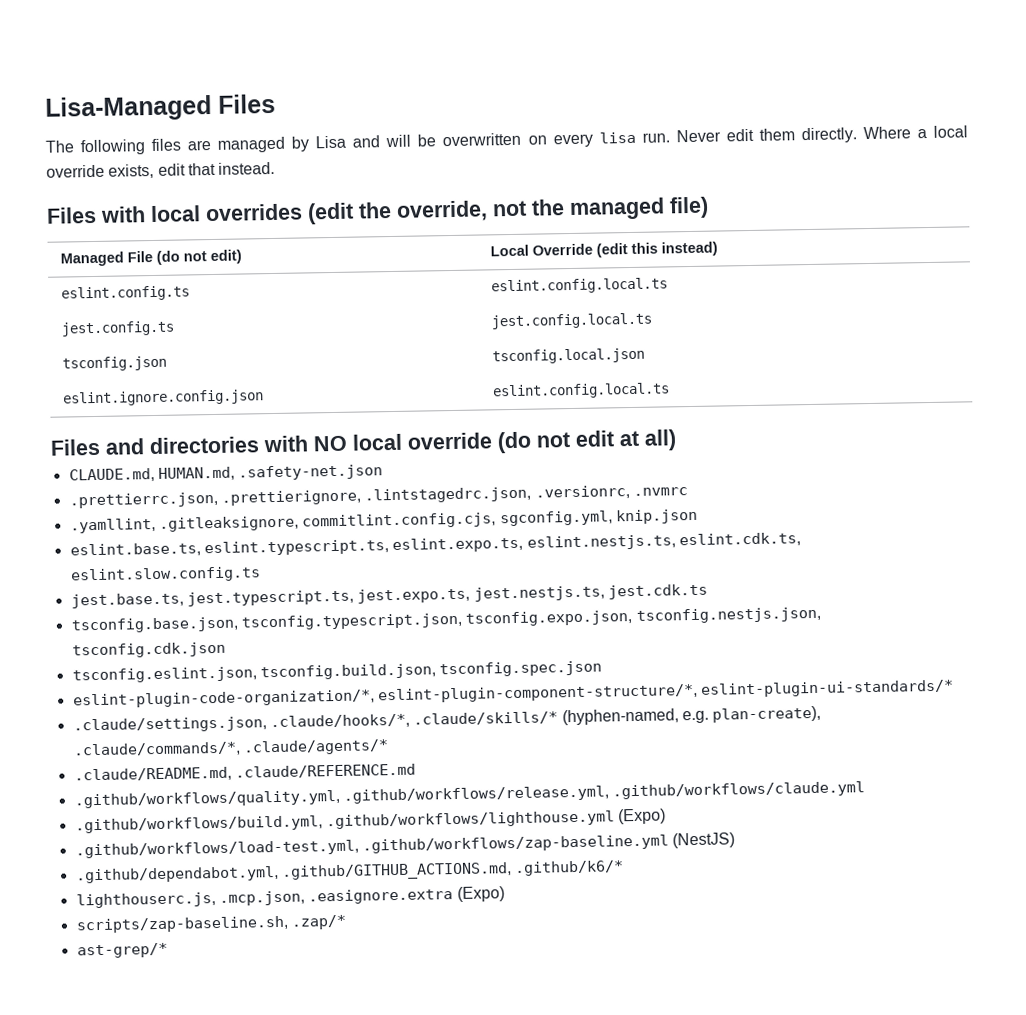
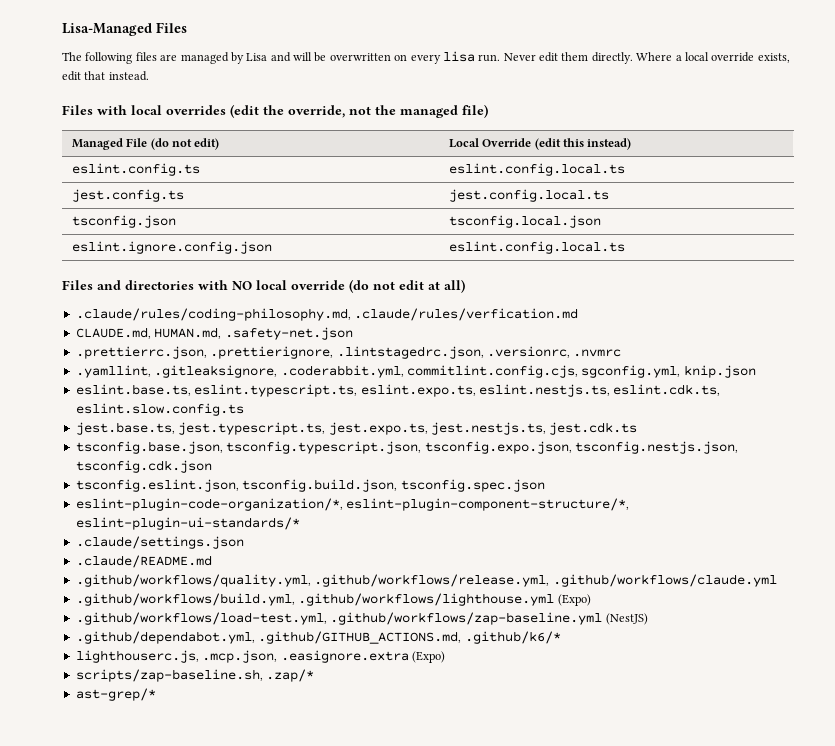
(677, 440) none -> [75,308,579,321] // .claude/rules/coding-philosophy.md, .claude/rules/verfication.md
(299, 523) none -> [280,365,404,378] .coderabbit.yml,
[72,705,822,734] [72,739,389,758] [73,763,416,783] .claude/settings.json, .claude/hooks/*, .claude/skills/* (hyphen-named, e.g. plan-create), .claude/commands/*, .claude/agents/* // .claude/README.md, .claude/REFERENCE.md -> [75,536,244,549] [75,555,212,568] .claude/settings.json // .claude/README.md

